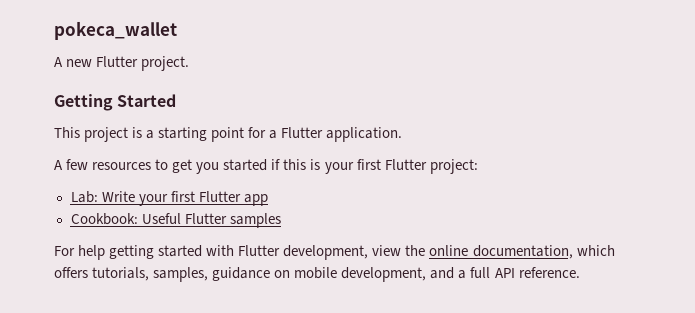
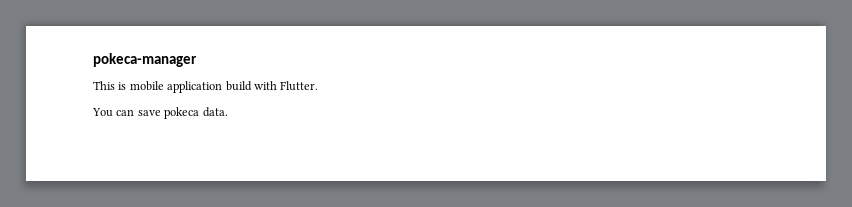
[54,21,177,40] [54,56,190,71] [54,94,177,111] [54,127,403,142] [54,159,478,174] [70,191,268,206] [70,213,281,228] [54,245,615,260] [54,267,580,282] pokeca_wallet // A new Flutter project. // Getting Started // This project is a starting point for a Flutter application. // A few resources to get you started if this is your first Flutter project: // Lab: Write your first Flutter app // Cookbook: Useful Flutter samples // For help getting started with Flutter development, view the online documentation, which offers tutorials, samples, guidance on mobile development, and a full API reference. -> [93,53,197,67] [93,81,319,93] [92,107,228,119] pokeca-manager // This is mobile application build with Flutter. // You can save pokeca data.

